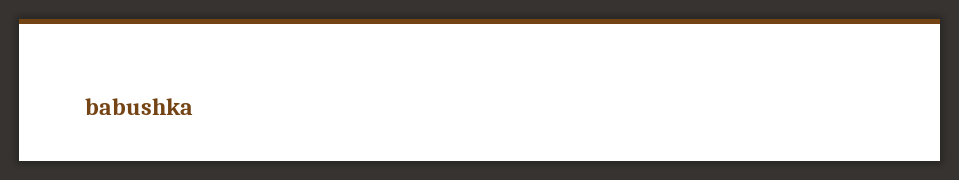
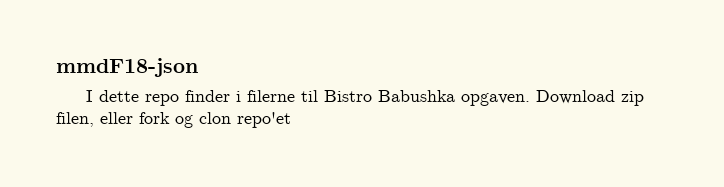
[85,98,193,115] babushka -> [56,58,198,77] [86,90,645,106] [56,112,291,128] mmdF18-json // I dette repo finder i filerne til Bistro Babushka opgaven. Download zip filen, eller fork og clon repo'et

